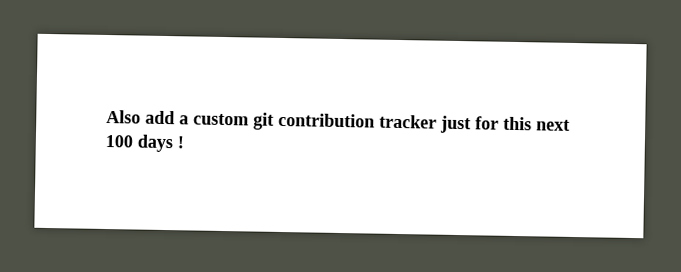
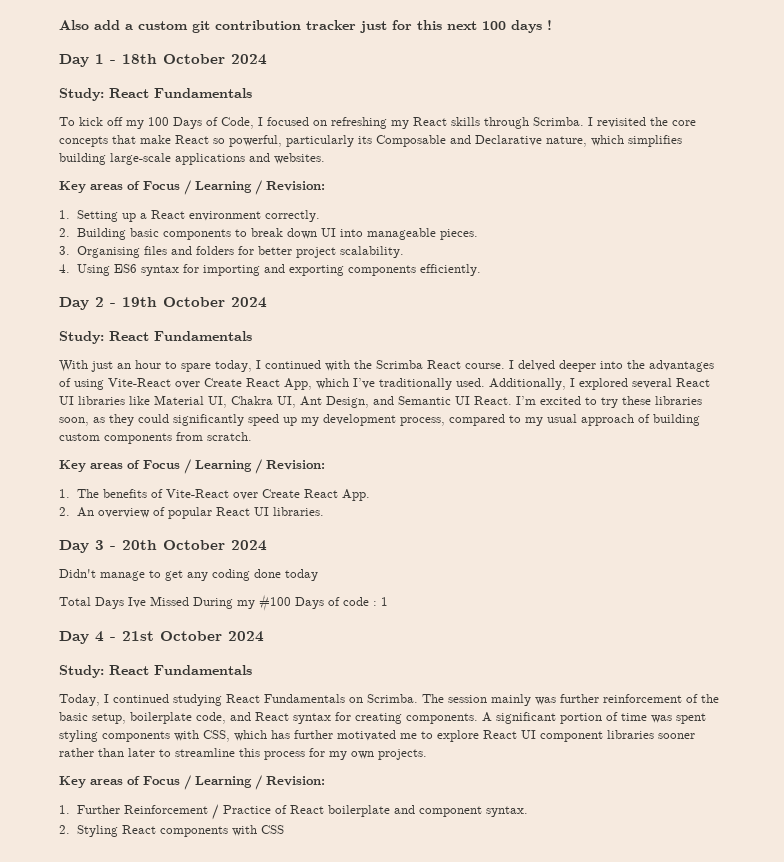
(184, 142) none -> [59,54,267,67] [59,88,252,101] [59,117,696,129] [59,135,682,147] [59,153,325,165] [59,180,325,195] [59,210,320,222] [59,228,478,240] [59,246,404,258] [59,264,481,276] [59,297,267,310] [59,331,252,344] [59,360,714,372] [59,378,710,390] [59,395,702,408] [59,414,700,426] [59,432,252,444] [59,459,325,474] [59,489,370,501] [59,507,324,519] [59,540,267,553] [59,569,318,581] [59,594,388,611] [59,631,264,644] [59,665,252,678] [59,694,719,706] [59,712,706,724] [59,730,695,742] [59,748,427,760] [59,775,325,790] [59,804,528,820] [59,825,284,837] // Day 1 - 18th October 2024 // Study: React Fundamentals // To kick off my 100 Days of Code, I focused on refreshing my React skills through Scrimba. I revisited the core concepts that make React so powerful, particularly its Composable and Declarative nature, which simplifies building large-scale applications and websites. // Key areas of Focus / Learning / Revision: // 1. Setting up a React environment correctly. // 2. Building basic components to break down UI into manageable pieces. // 3. Organising files and folders for better project scalability. // 4. Using ES6 syntax for importing and exporting components efficiently. // Day 2 - 19th October 2024 // Study: React Fundamentals // With just an hour to spare today, I continued with the Scrimba React course. I delved deeper into the advantages of using Vite-React over Create React App, which I’ve traditionally used. Additionally, I explored several React UI libraries like Material UI, Chakra UI, Ant Design, and Semantic UI React. I’m excited to try these libraries soon, as they could significantly speed up my development process, compared to my usual approach of building custom components from scratch. // Key areas of Focus / Learning / Revision: // 1. The benefits of Vite-React over Create React App. // 2. An overview of popular React UI libraries. // Day 3 - 20th October 2024 // Didn't manage to get any coding done today // Total Days Ive Missed During my #100 Days of code : 1 // Day 4 - 21st October 2024 // Study: React Fundamentals // Today, I continued studying React Fundamentals on Scrimba. The session mainly was further reinforcement of the basic setup, boilerplate code, and React syntax for creating components. A significant portion of time was spent styling components with CSS, which has further motivated me to explore React UI component libraries sooner rather than later to streamline this process for my own projects. // Key areas of Focus / Learning / Revision: // 1. Further Reinforcement / Practice of React boilerplate and component syntax. // 2. Styling React components with CSS

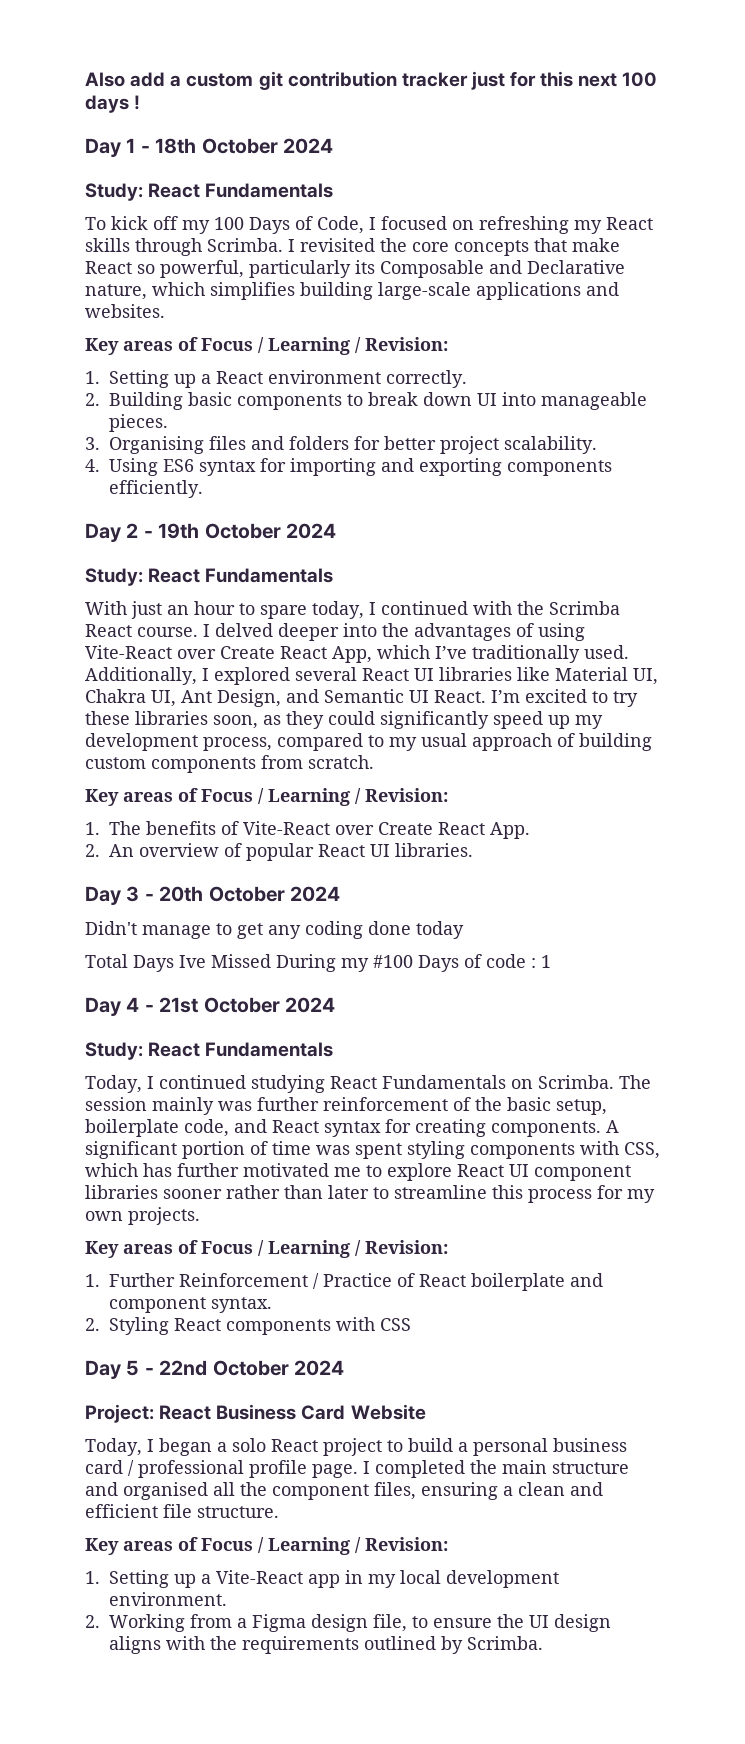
(284, 829) none -> [85,1360,344,1379] [85,1404,426,1423] [85,1438,627,1456] [85,1460,629,1478] [85,1482,603,1500] [85,1504,279,1518] [85,1537,448,1555] [85,1570,560,1588] [109,1592,228,1606] [85,1614,612,1632] [109,1636,544,1654] // Day 5 - 22nd October 2024 // Project: React Business Card Website // Today, I began a solo React project to build a personal business card / professional profile page. I completed the main structure and organised all the component files, ensuring a clean and efficient file structure. // Key areas of Focus / Learning / Revision: // 1. Setting up a Vite-React app in my local development environment. // 2. Working from a Figma design file, to ensure the UI design aligns with the requirements outlined by Scrimba.

